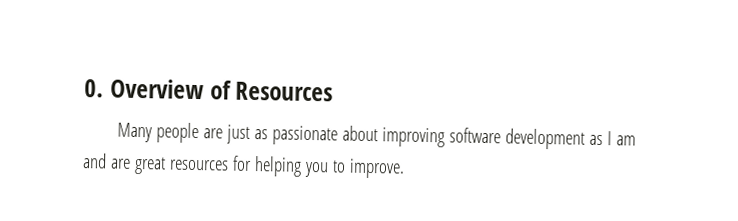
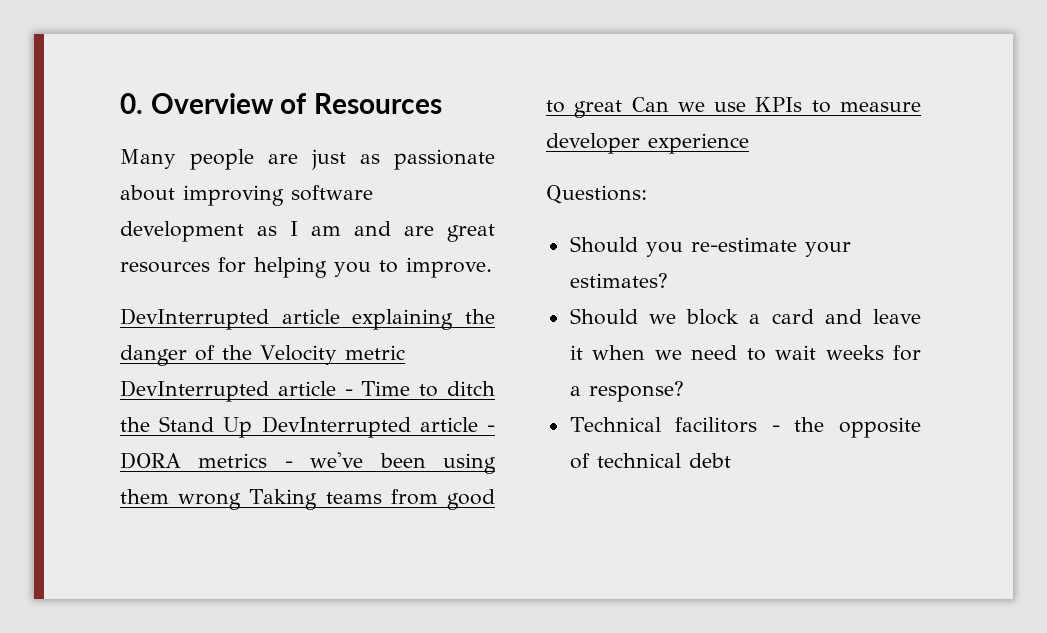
(405, 168) none -> [120,308,495,330] [120,345,405,366] [120,380,496,402] [120,416,495,438] [120,452,496,474] [120,489,495,510] [546,97,921,118] [546,133,749,154] [546,185,647,204] [569,236,851,257] [569,273,668,288] [569,308,921,325] [569,345,921,361] [569,381,684,402] [569,417,921,438] [569,453,731,469] // DevInterrupted article explaining the danger of the Velocity metric DevInterrupted article - Time to ditch the Stand Up DevInterrupted article - DORA metrics - we've been using them wrong Taking teams from good to great Can we use KPIs to measure developer experience // Questions: // Should you re-estimate your estimates? // Should we block a card and leave it when we need to wait weeks for a response? // Technical facilitors - the opposite of technical debt

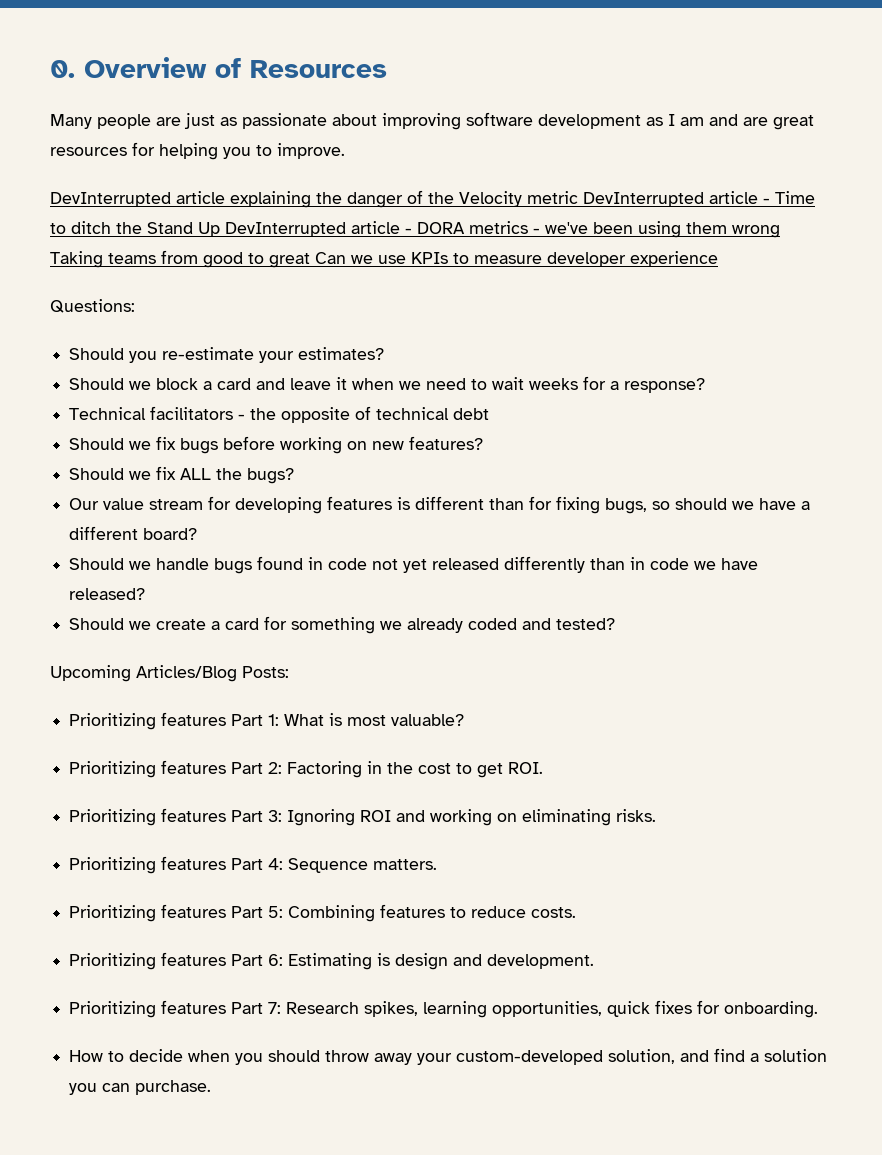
[675,417,758,433] facilitors -> [150,406,234,420] facilitators
(731, 460) none -> [69,436,484,454] [69,466,295,484] [69,496,811,514] [69,526,198,540] [69,556,759,574] [69,588,146,600] [69,616,616,634] [50,665,289,682] [69,712,465,730] [69,760,544,778] [69,808,657,826] [69,856,438,874] [69,904,577,922] [69,952,595,970] [69,1000,819,1018] [69,1048,828,1065] [69,1080,212,1095] // Should we fix bugs before working on new features? // Should we fix ALL the bugs? // Our value stream for developing features is different than for fixing bugs, so should we have a different board? // Should we handle bugs found in code not yet released differently than in code we have released? // Should we create a card for something we already coded and tested? // Upcoming Articles/Blog Posts: // Prioritizing features Part 1: What is most valuable? // Prioritizing features Part 2: Factoring in the cost to get ROI. // Prioritizing features Part 3: Ignoring ROI and working on eliminating risks. // Prioritizing features Part 4: Sequence matters. // Prioritizing features Part 5: Combining features to reduce costs. // Prioritizing features Part 6: Estimating is design and development. // Prioritizing features Part 7: Research spikes, learning opportunities, quick fixes for onboarding. // How to decide when you should throw away your custom-developed solution, and find a solution you can purchase.

